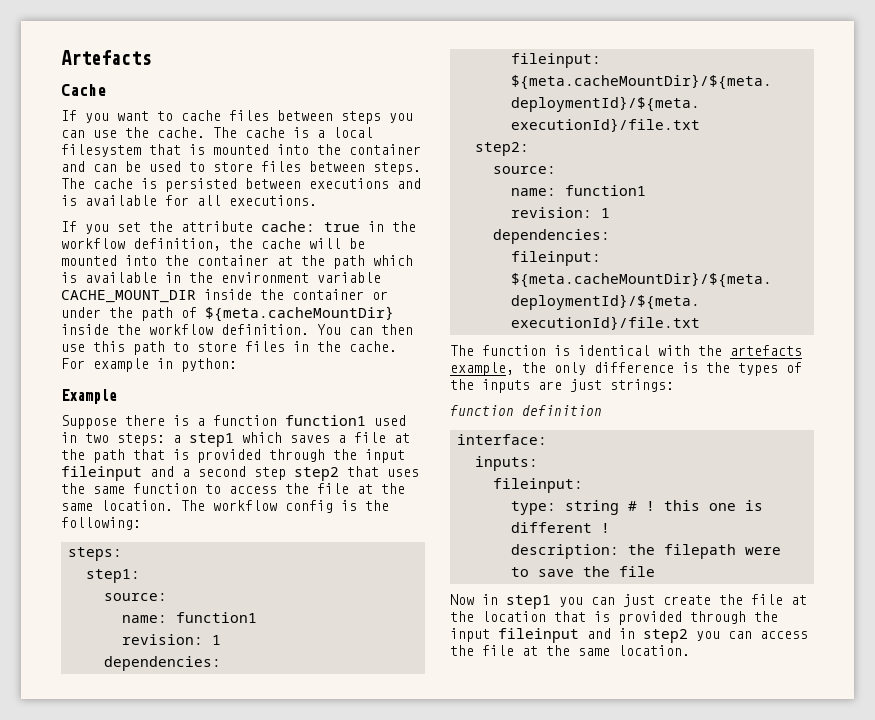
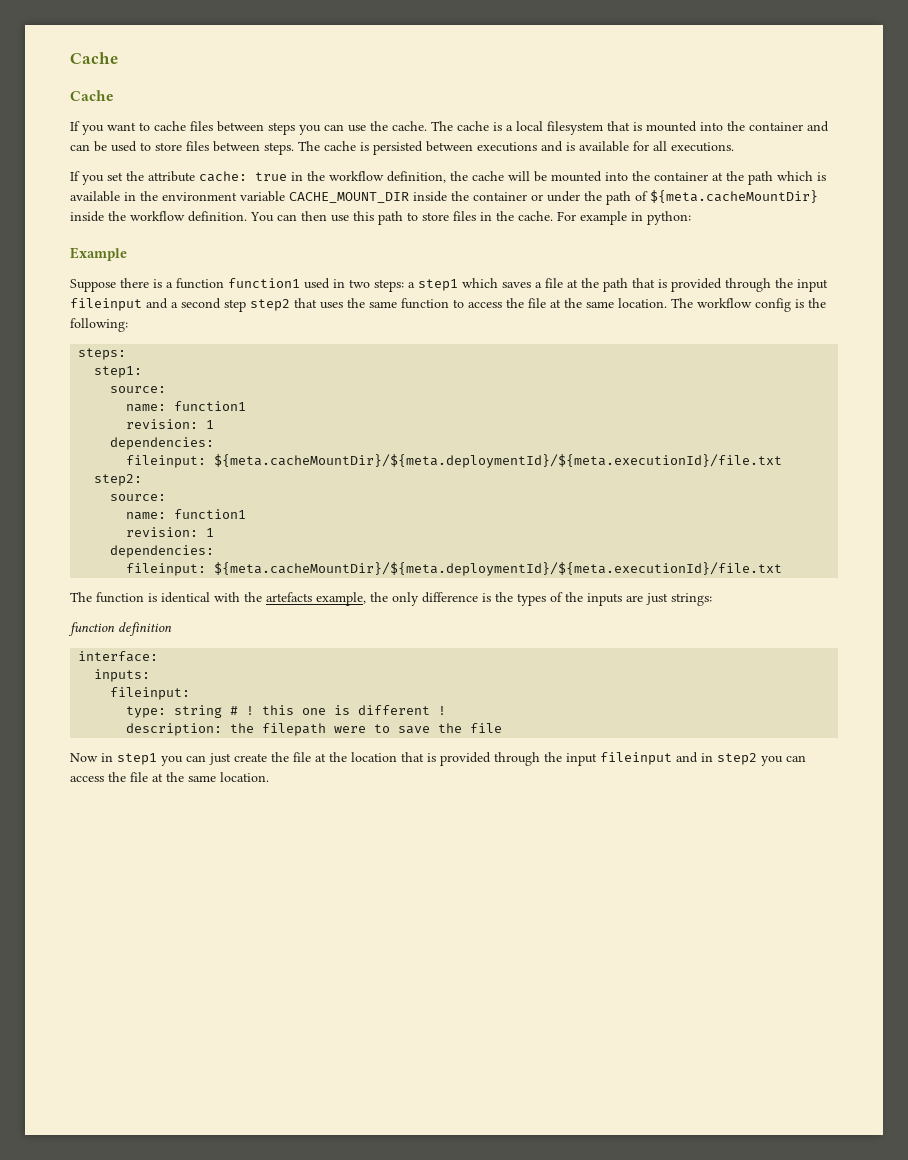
[61,50,151,65] Artefacts -> [70,52,118,64] Cache

